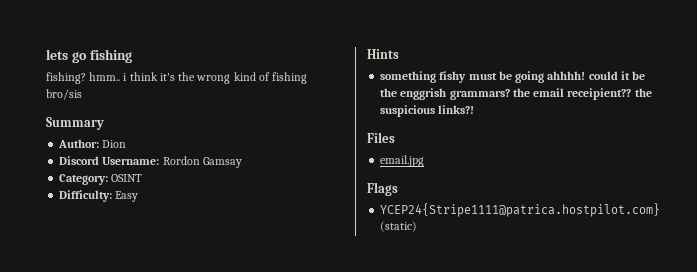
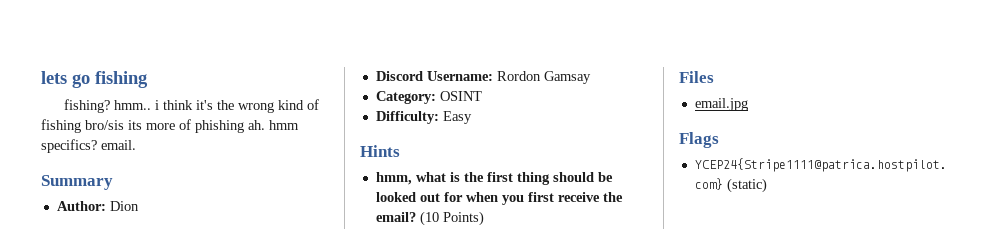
(82, 94) none -> [128,119,299,133] [41,139,136,153] its more of phishing ah. hmm specifics? email.
[380,71,646,83] [380,88,652,100] [380,105,475,117] something fishy must be going ahhhh! could it be the enggrish grammars? the email receipient?? the suspicious links?! -> [375,172,613,185] [375,192,623,205] [375,211,484,226] hmm, what is the first thing should be looked out for when you first receive the email? (10 Points)

